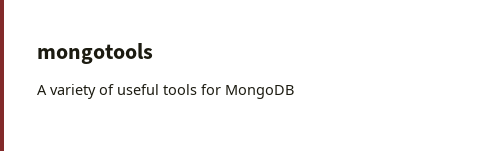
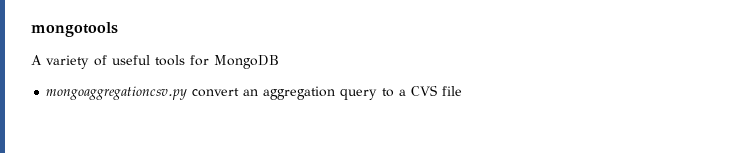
(294, 92) none -> [46,85,463,100] // mongoaggregationcsv.py convert an aggregation query to a CVS file

